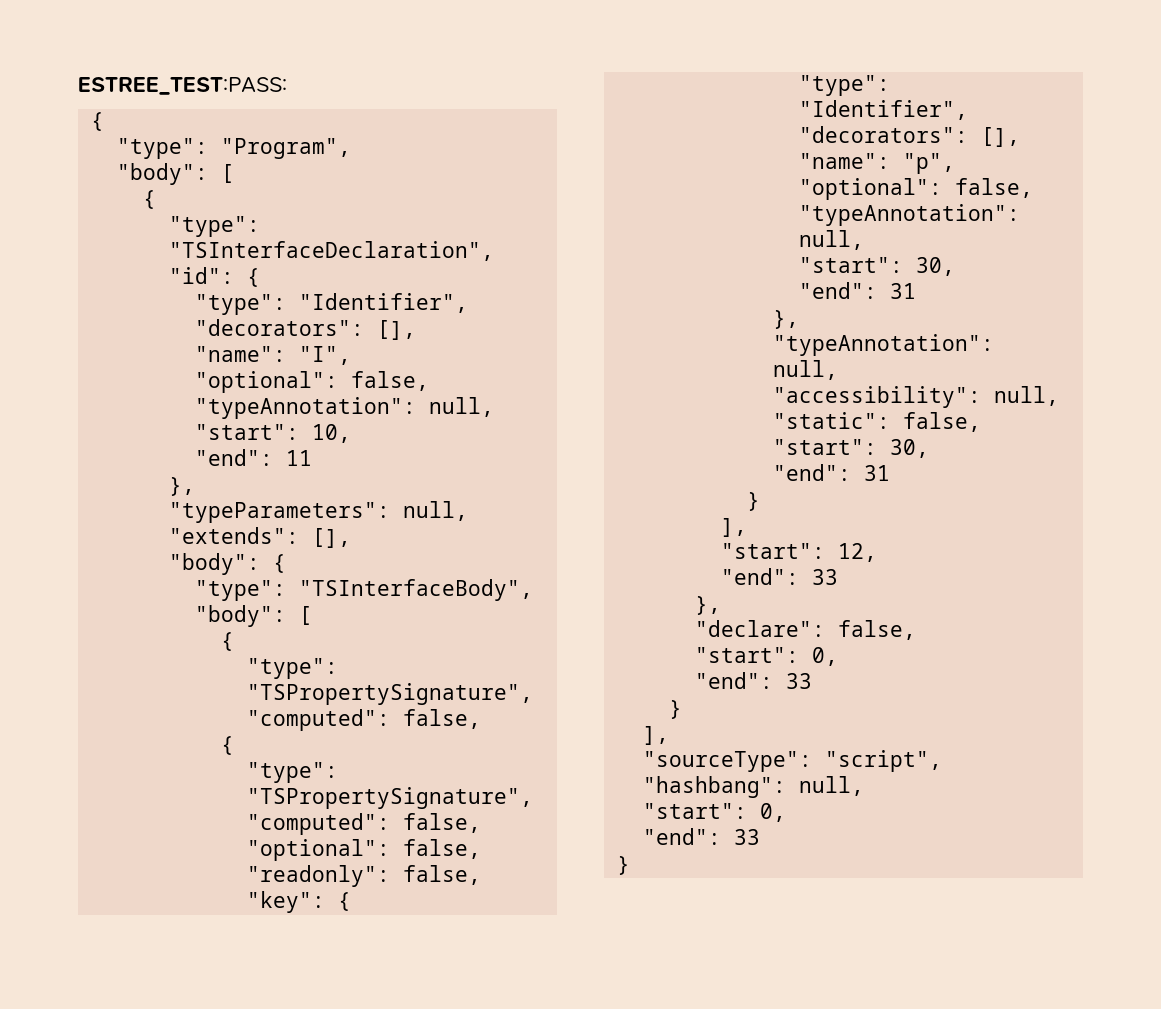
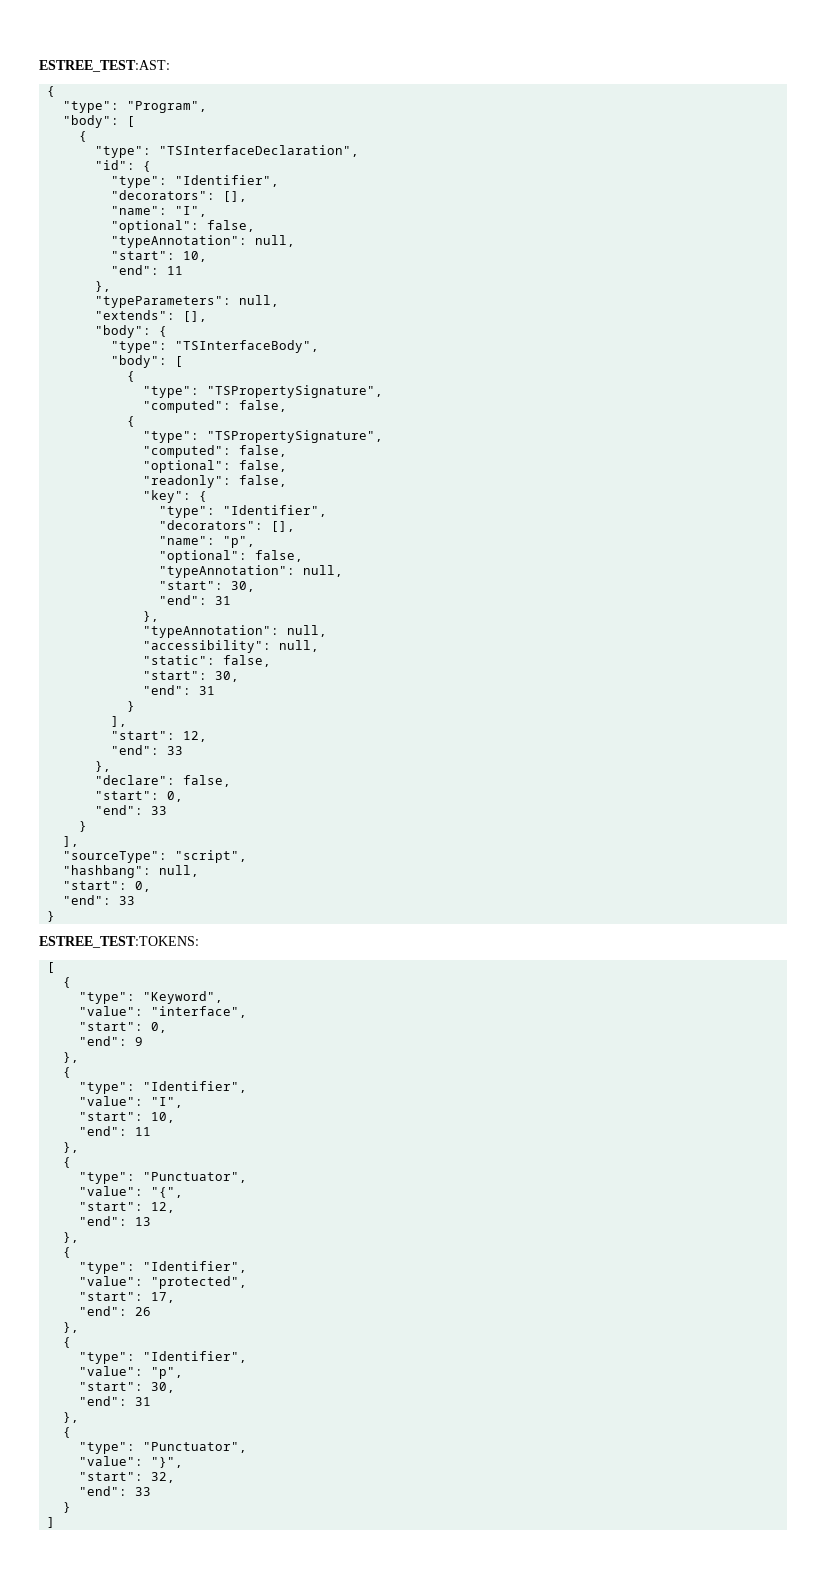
[78,77,287,95] ESTREE_TEST:PASS: -> [39,60,170,72] ESTREE_TEST:AST:
(631, 865) none -> [39,936,199,948] [47,962,56,973] [63,977,72,988] [79,991,224,1004] [79,1006,248,1018] [79,1022,168,1033] [79,1036,144,1046] [63,1052,80,1063] [63,1067,72,1078] [79,1081,248,1094] [79,1096,184,1108] [79,1112,176,1123] [79,1126,152,1136] [63,1142,80,1153] [63,1157,72,1168] [79,1172,248,1184] [79,1186,184,1198] [79,1202,176,1213] [79,1216,152,1226] [63,1232,80,1243] [63,1247,72,1258] [79,1261,248,1274] [79,1276,248,1289] [79,1292,176,1303] [79,1306,152,1316] [63,1322,80,1333] [63,1337,72,1348] [79,1351,248,1364] [79,1366,184,1379] [79,1382,176,1393] [79,1396,152,1406] [63,1412,80,1423] [63,1427,72,1438] [79,1442,248,1454] [79,1456,184,1468] [79,1472,176,1483] [79,1486,152,1496] [63,1502,72,1513] [47,1517,56,1528] // ESTREE_TEST:TOKENS: // [ // { // "type": "Keyword", // "value": "interface", // "start": 0, // "end": 9 // }, // { // "type": "Identifier", // "value": "I", // "start": 10, // "end": 11 // }, // { // "type": "Punctuator", // "value": "{", // "start": 12, // "end": 13 // }, // { // "type": "Identifier", // "value": "protected", // "start": 17, // "end": 26 // }, // { // "type": "Identifier", // "value": "p", // "start": 30, // "end": 31 // }, // { // "type": "Punctuator", // "value": "}", // "start": 32, // "end": 33 // } // ]

